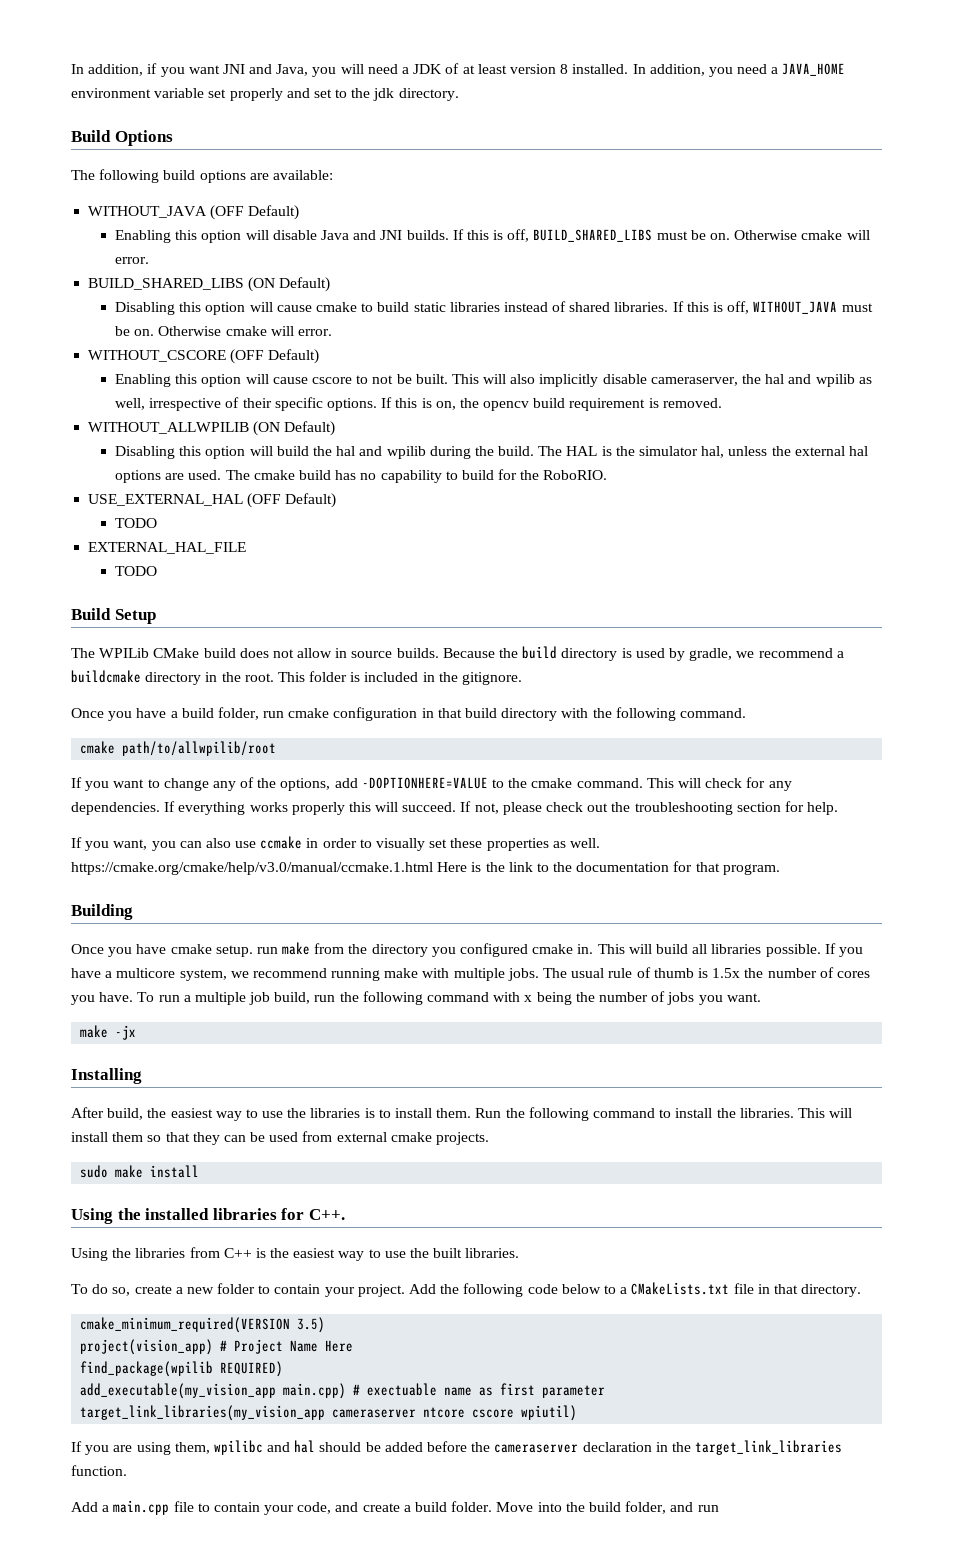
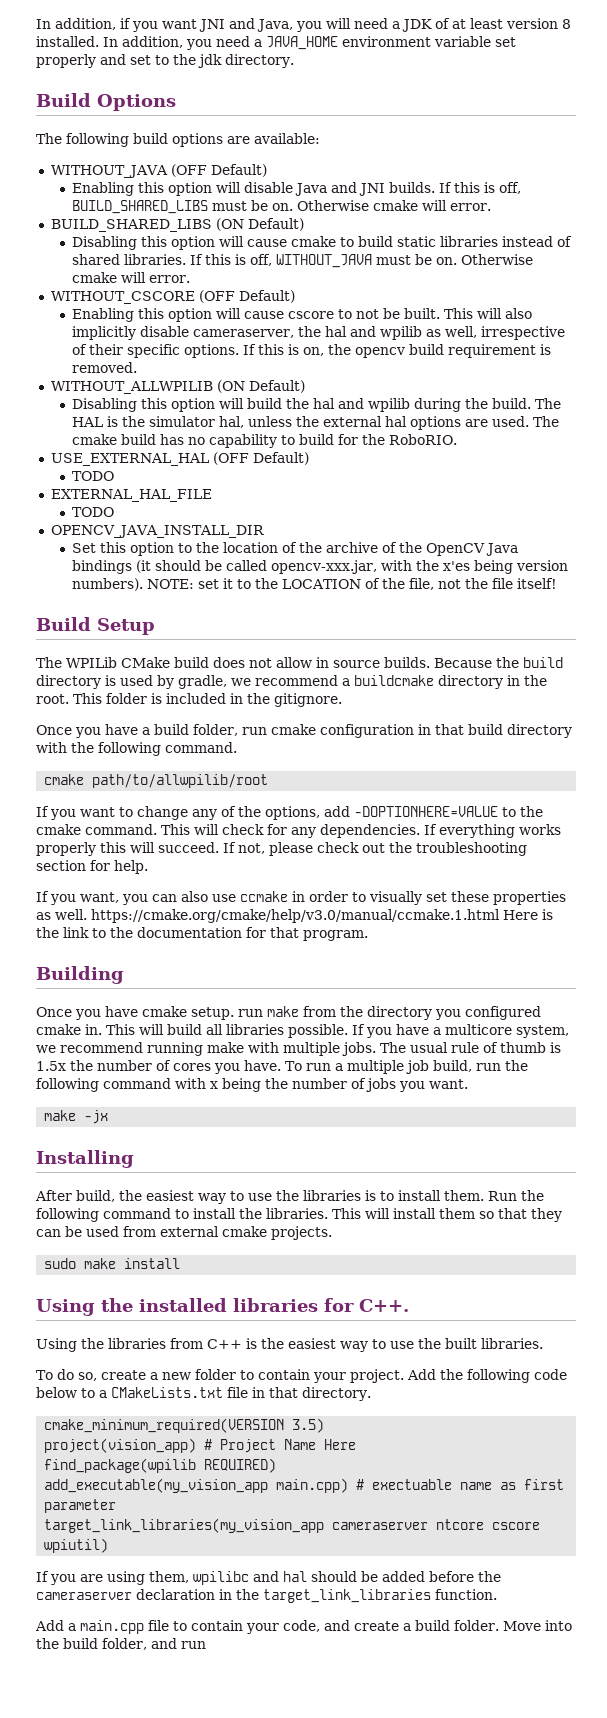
(158, 571) none -> [50,525,264,538] [72,542,519,556] [72,560,569,574] [72,578,558,591] // OPENCV_JAVA_INSTALL_DIR // Set this option to the location of the archive of the OpenCV Java bindings (it should be called opencv-xxx.jar, with the x'es being version numbers). NOTE: set it to the LOCATION of the file, not the file itself!

